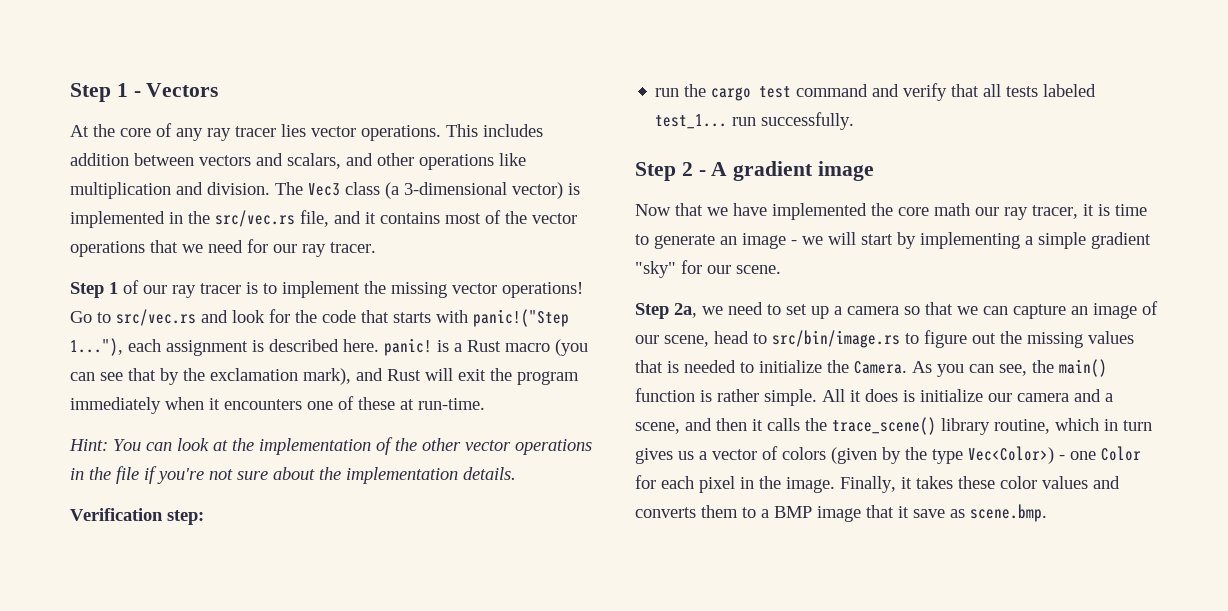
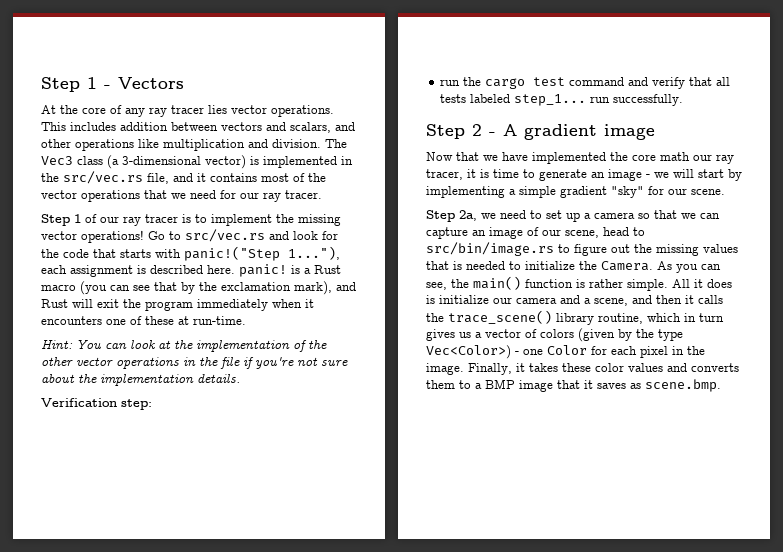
[655,114,728,129] test_1... -> [514,94,587,106] step_1...
[913,509,945,518] save -> [597,383,626,389] saves

